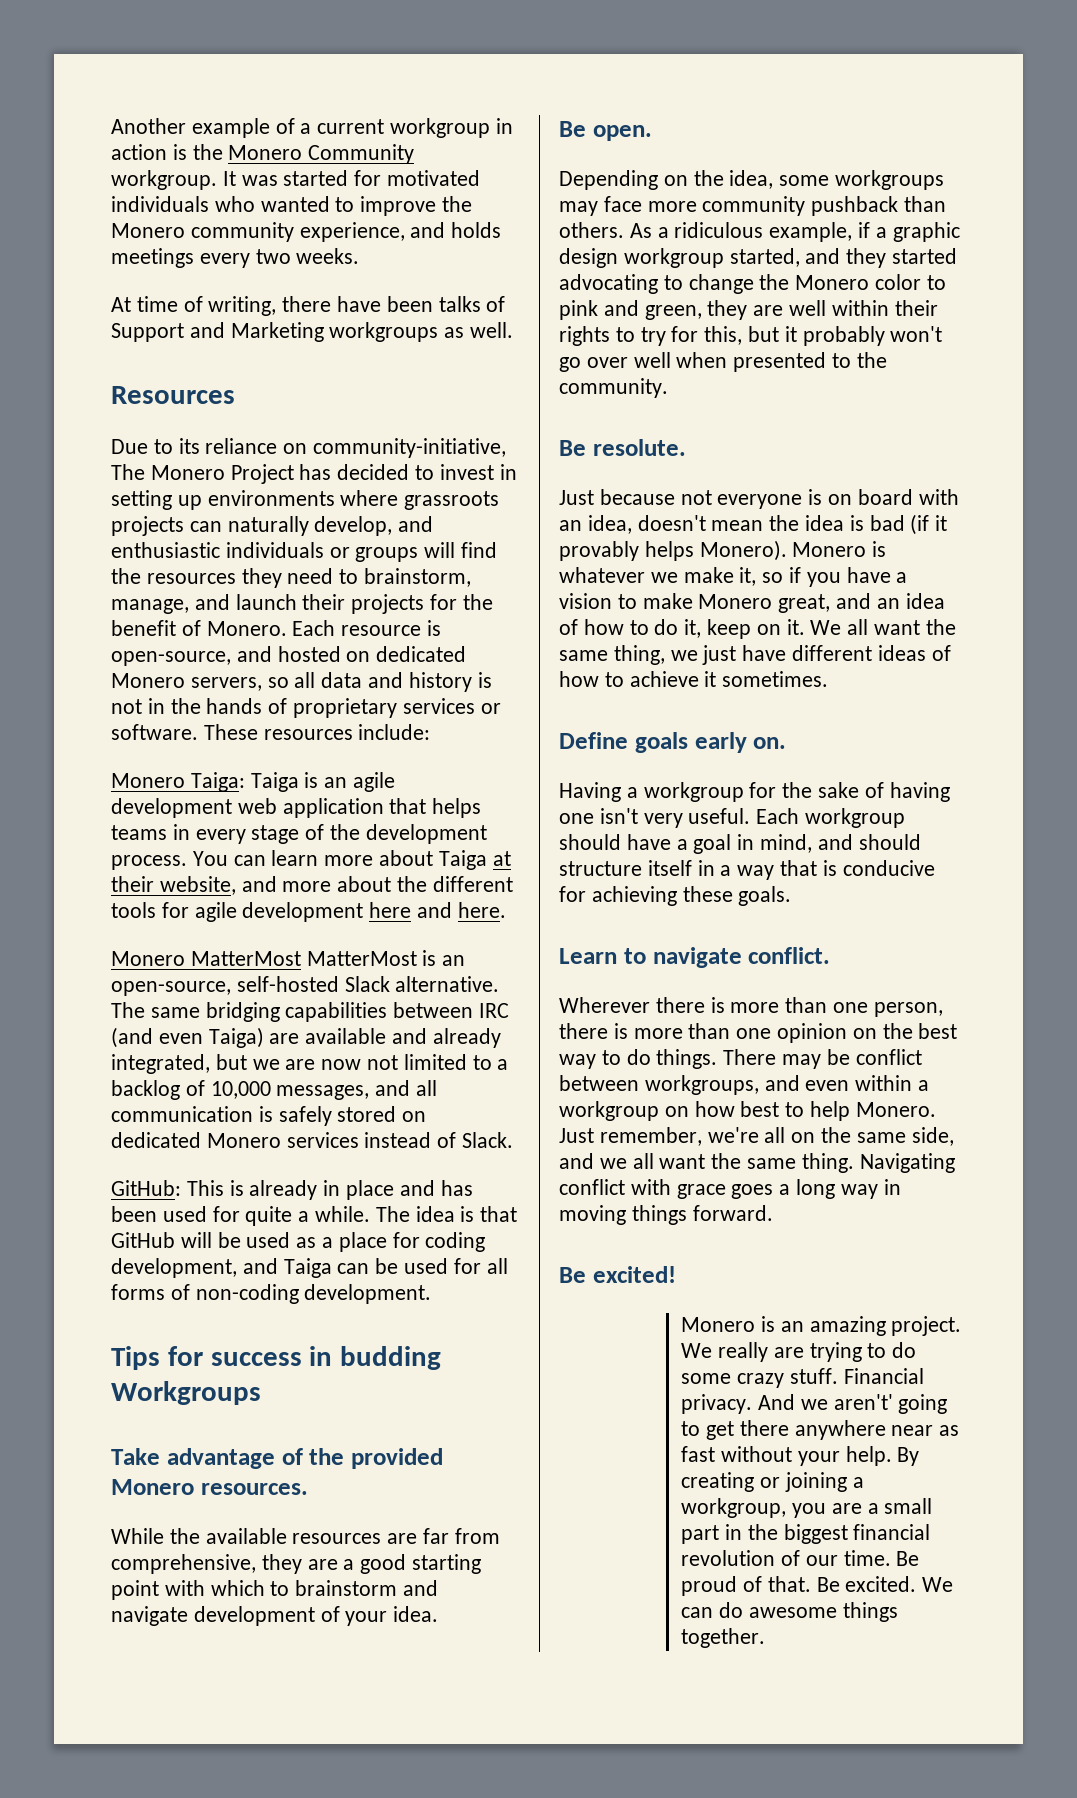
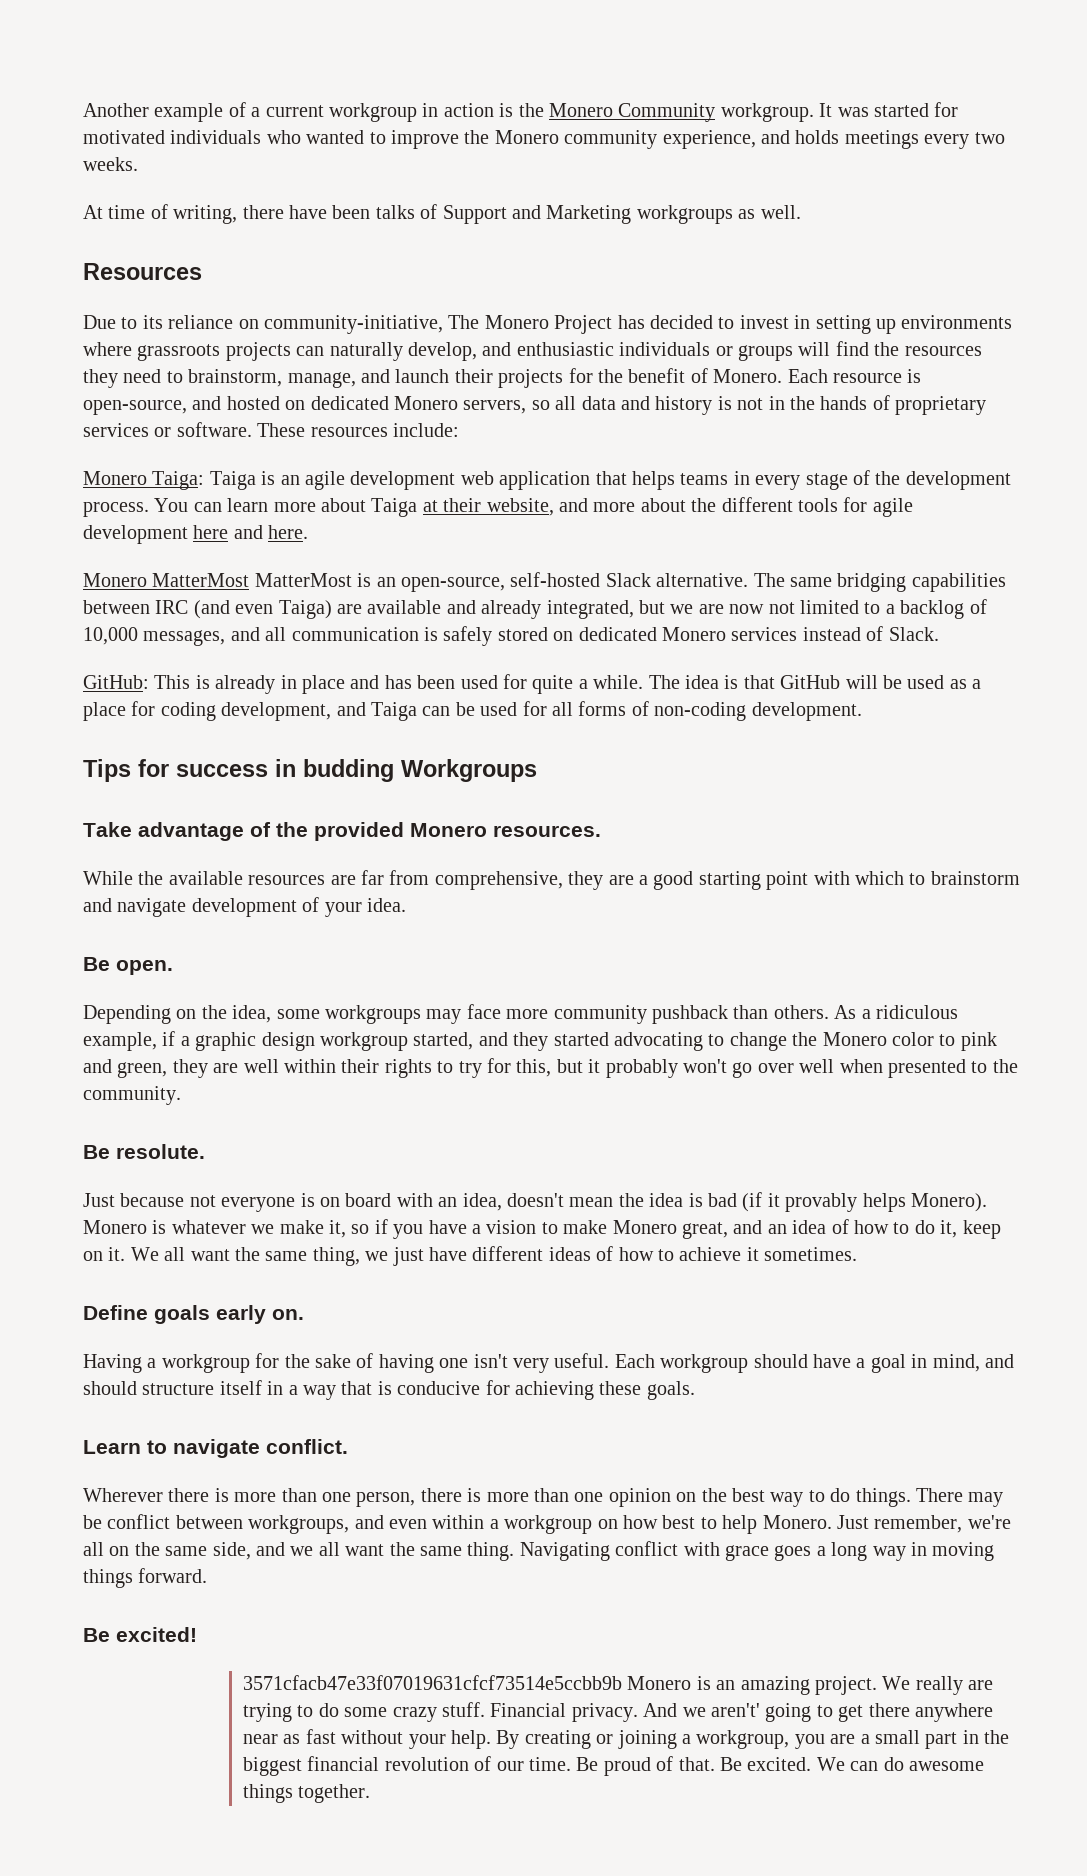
(676, 1274) none -> [243,1675,623,1690] 3571cfacb47e33f07019631cfcf73514e5ccbb9b

